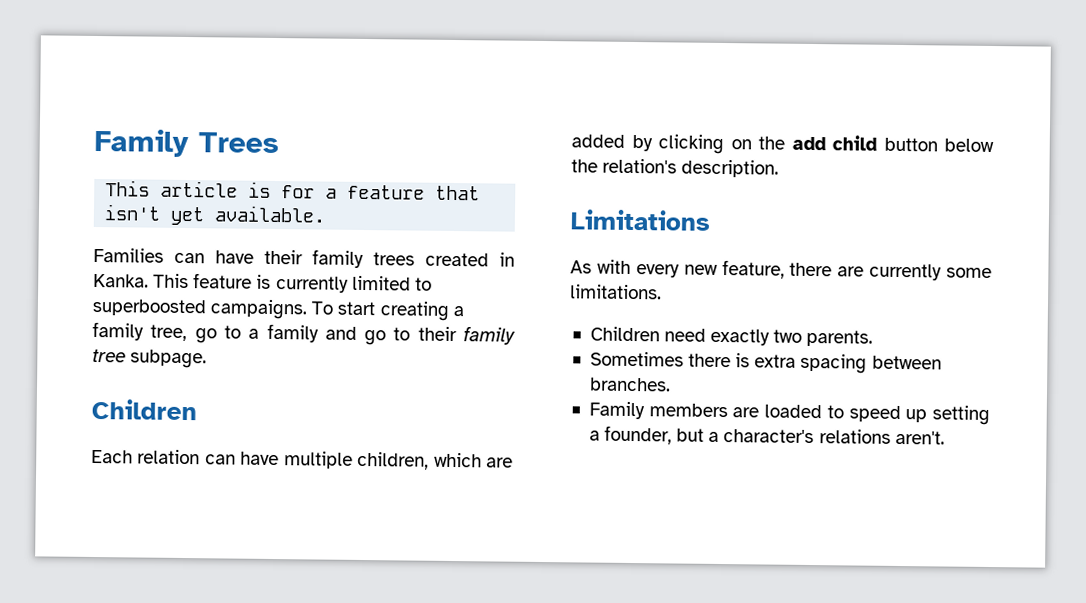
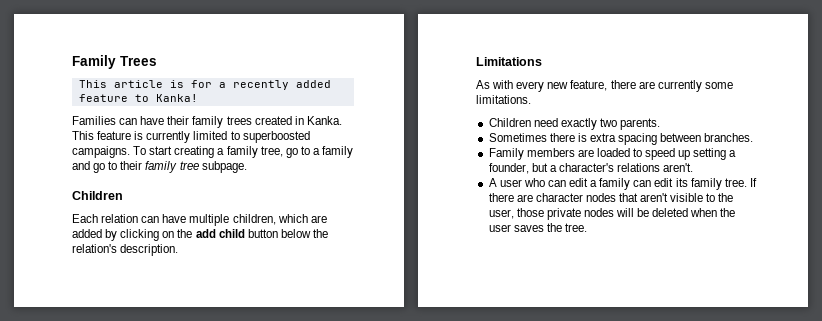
[347,184,481,201] [104,204,327,226] feature that isn't yet available. -> [232,80,331,90] [78,94,198,102] recently added feature to Kanka!
(945, 437) none -> [488,178,757,190] [488,193,734,202] [488,208,736,220] [488,223,587,232] // A user who can edit a family can edit its family tree. If there are character nodes that aren't visible to the user, those private nodes will be deleted when the user saves the tree.

